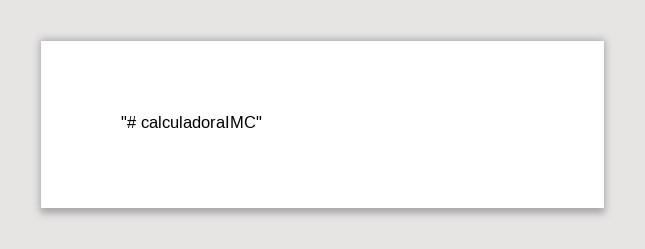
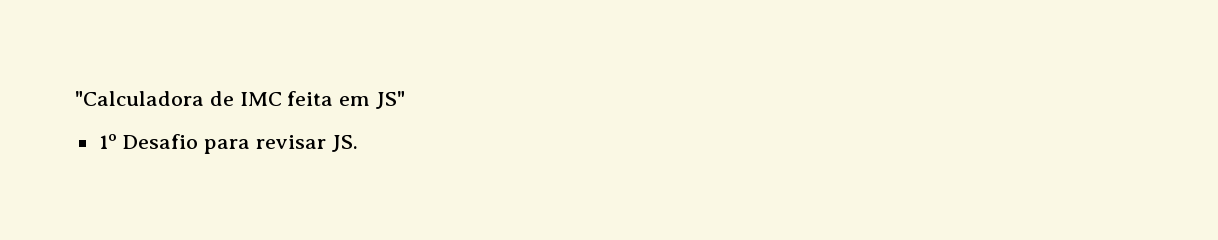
[121,116,262,128] "# calculadoraIMC" -> [75,91,406,109] [98,134,358,154] "Calculadora de IMC feita em JS" // 1º Desafio para revisar JS.

